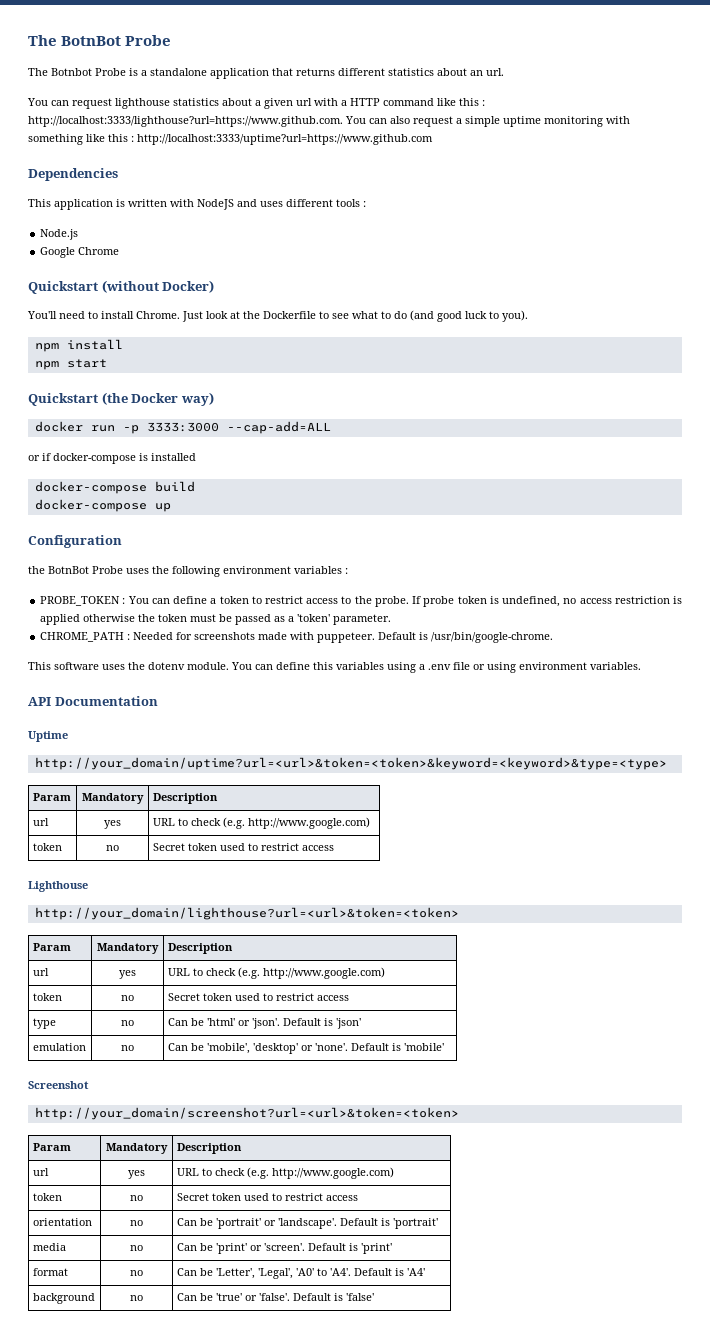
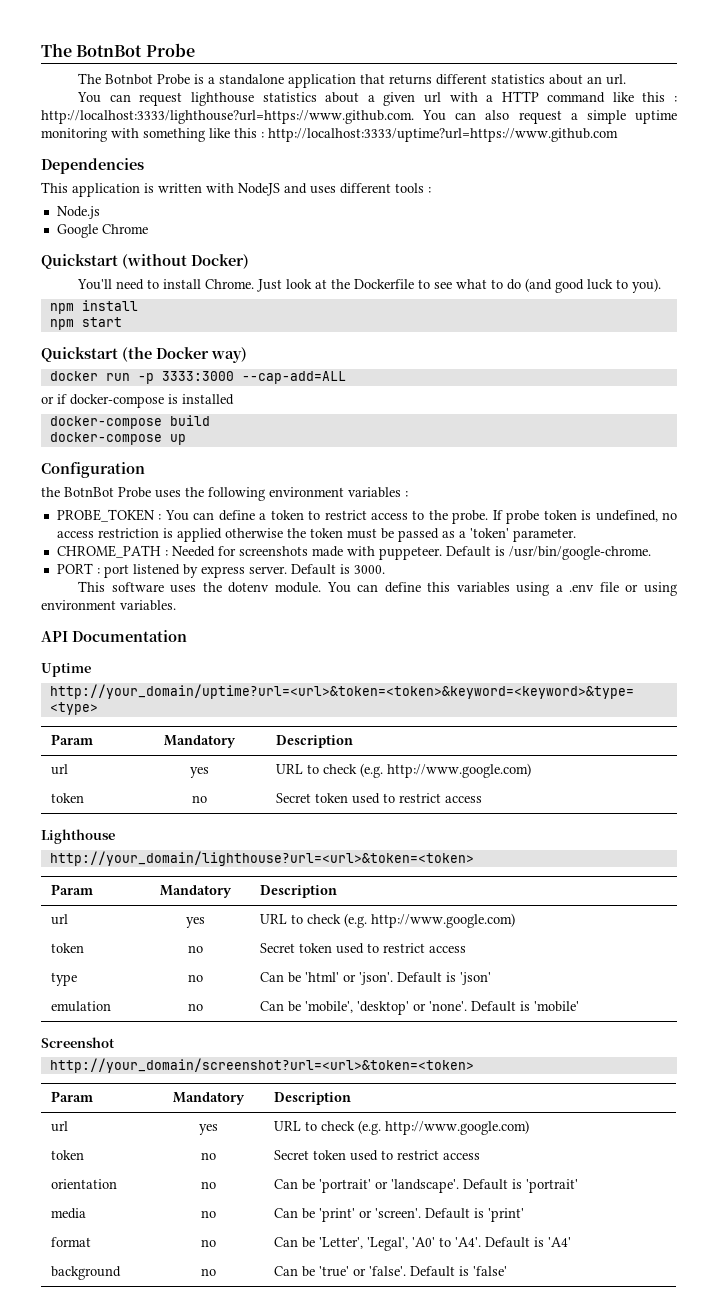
(554, 637) none -> [56,563,385,578] // PORT : port listened by express server. Default is 3000.

